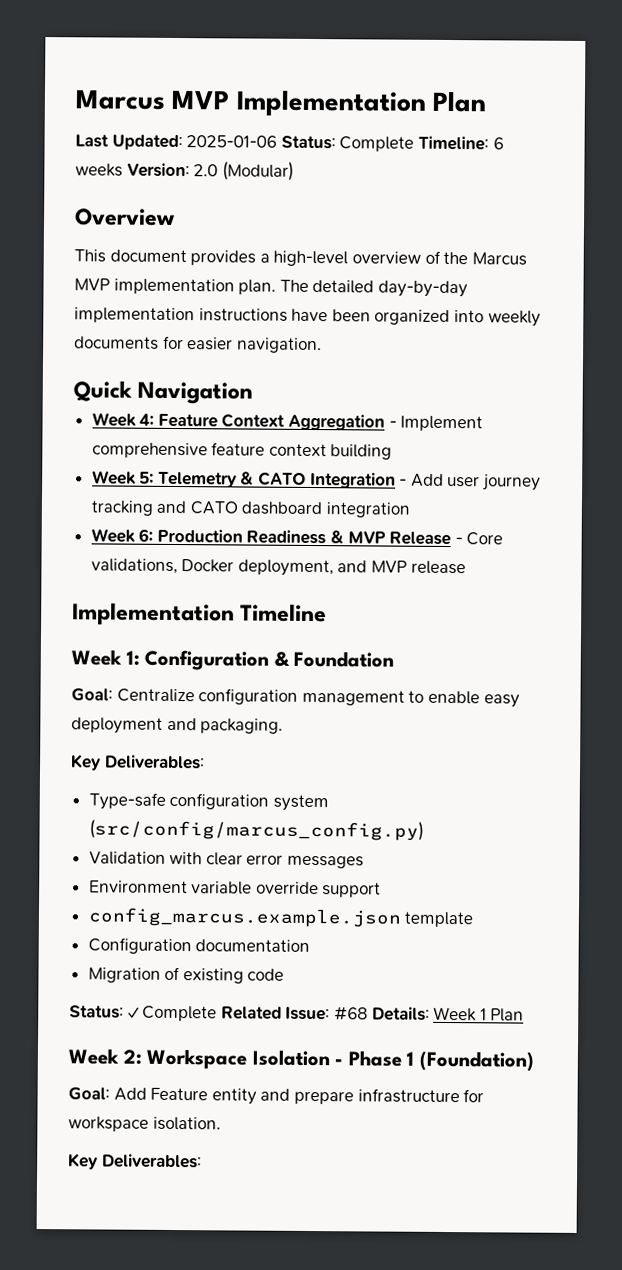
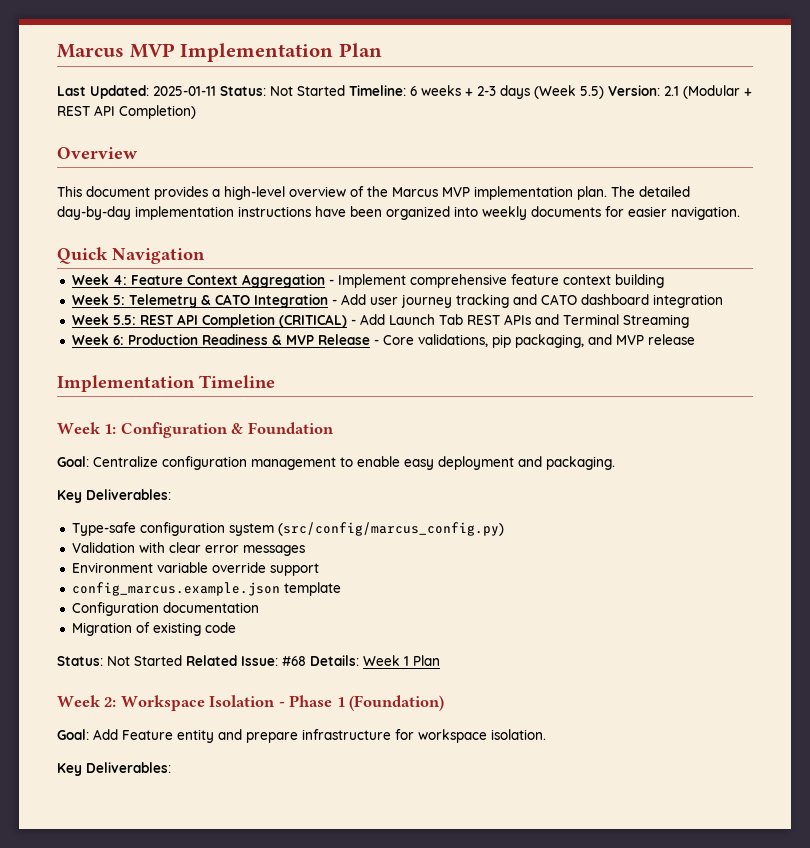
[186,135,504,152] [75,161,294,181] 2025-01-06 Status: Complete Timeline: 6 weeks Version: 2.0 (Modular) -> [153,85,752,99] [57,105,196,119] 2025-01-11 Status: Not Started Timeline: 6 weeks + 2-3 days (Week 5.5) Version: 2.1 (Modular + REST API Completion)
(411, 510) none -> [71,314,689,328] // Week 5.5: REST API Completion (CRITICAL) - Add Launch Tab REST APIs and Terminal Streaming
[181,559,334,577] Docker deployment, -> [491,334,584,348] pip packaging,
[127,1005,218,1022] ✓ Complete -> [107,655,182,666] Not Started

